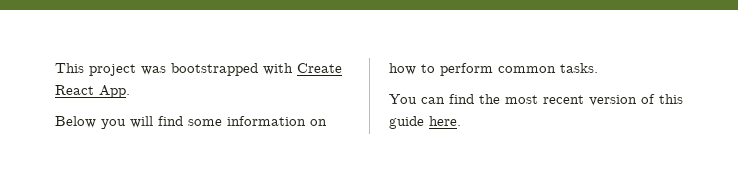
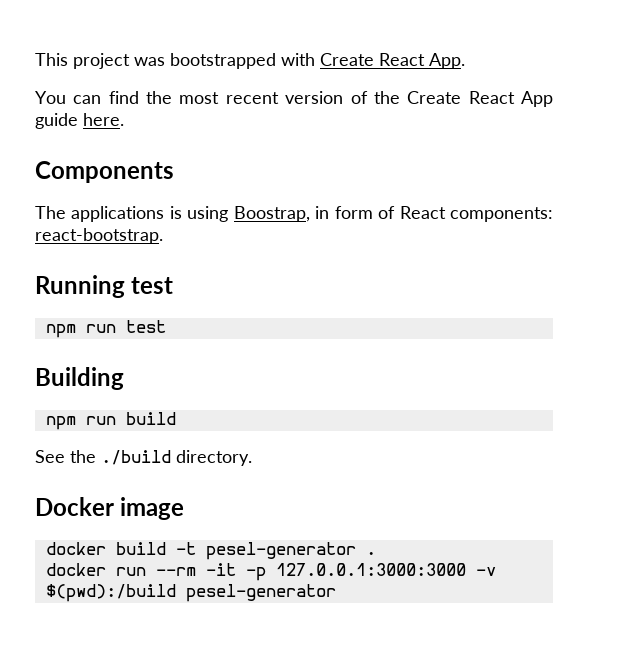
[55,116,327,129] [389,63,598,76] // Below you will find some information on how to perform common tasks. -> (465, 61) none
[659,94,683,104] [389,116,461,129] this guide here. -> [373,91,553,107] [35,113,124,129] [35,161,174,183] [35,206,554,222] [35,228,163,244] [35,275,174,298] [45,320,166,338] [35,367,124,390] [45,412,176,430] [35,450,252,466] [35,497,185,520] [45,542,376,560] [45,563,496,581] [45,584,336,602] the Create React App guide here. // Components // The applications is using Boostrap, in form of React components: react-bootstrap. // Running test // npm run test // Building // npm run build // See the ./build directory. // Docker image // docker build -t pesel-generator . // docker run --rm -it -p 127.0.0.1:3000:3000 -v $(pwd):/build pesel-generator

